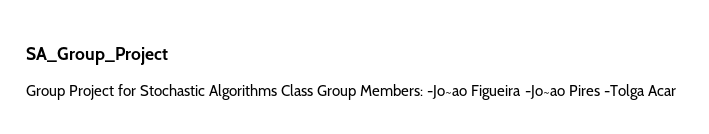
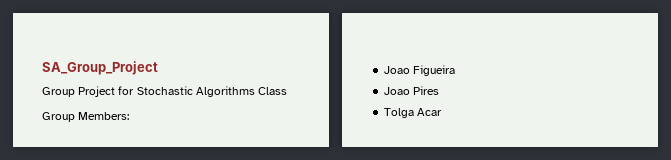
(314, 90) none -> (288, 91) //
[427,85,468,99] -Jo~ao -> [384,66,411,74] // Joao
[524,85,565,99] -Jo~ao -> [384,87,411,95] // Joao
[603,84,645,100] -Tolga -> [384,108,415,118] // Tolga

